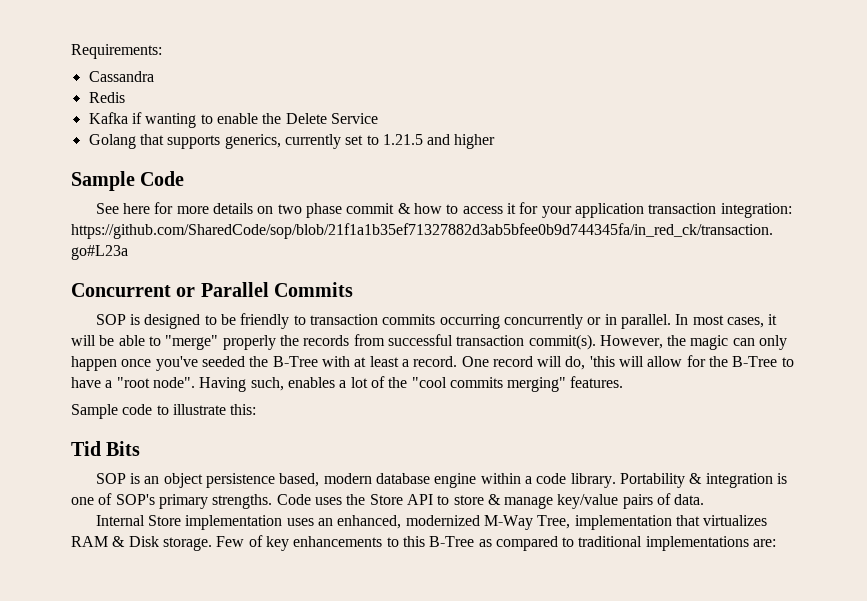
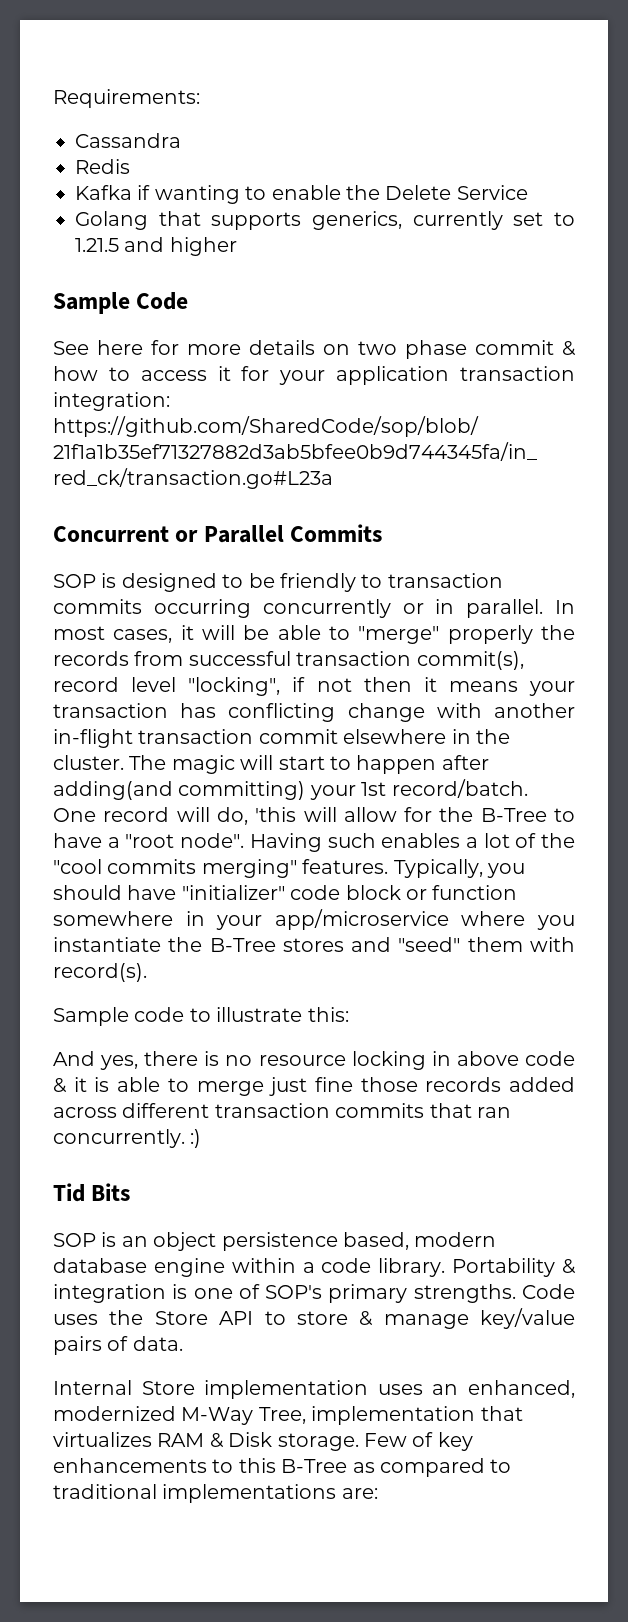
[528,334,788,350] [71,356,458,371] commit(s). However, the magic can only happen once you've seeded the B-Tree with at least a record. -> [416,651,524,670] [53,677,575,696] [53,703,575,722] [53,729,510,748] [53,755,489,774] [53,779,528,800] commit(s), record level "locking", if not then it means your transaction has conflicting change with another in-flight transaction commit elsewhere in the cluster. The magic will start to happen after adding(and committing) your 1st record/batch.
[250,377,284,391] such, -> [327,833,376,848] such
(624, 382) none -> [393,859,525,878] [53,885,518,900] [53,909,575,930] [53,937,575,952] [53,963,147,982] Typically, you should have "initializer" code block or function somewhere in your app/microservice where you instantiate the B-Tree stores and "seed" them with record(s).
(257, 409) none -> [53,1051,575,1070] [53,1077,575,1096] [53,1103,511,1118] [53,1129,202,1148] // And yes, there is no resource locking in above code & it is able to merge just fine those records added across different transaction commits that ran concurrently. :)

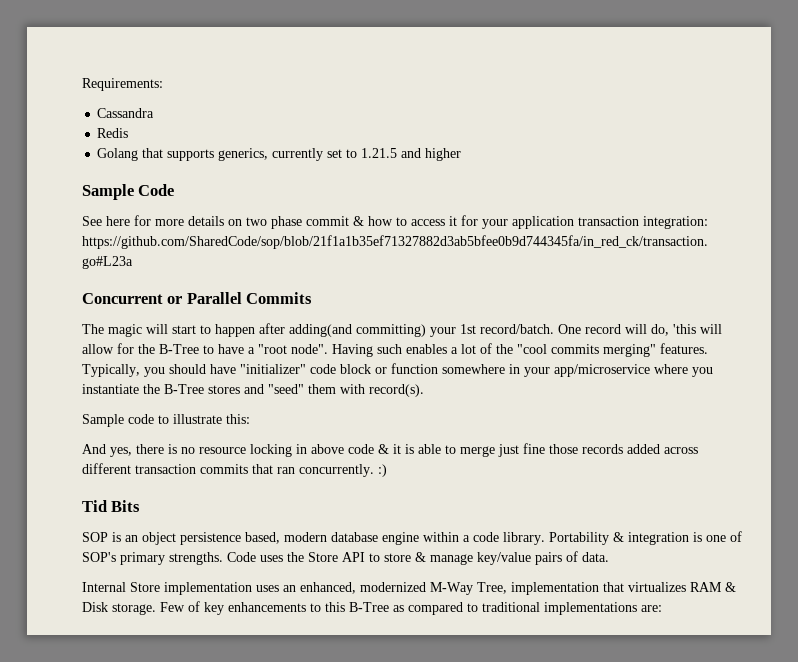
[75,185,528,204] // Kafka if wanting to enable the Delete Service -> (129, 133) none
[53,573,503,592] [53,599,575,618] [53,625,575,644] [53,651,524,670] [53,677,575,696] [53,703,575,722] [53,729,510,748] [53,755,124,770] SOP is designed to be friendly to transaction commits occurring concurrently or in parallel. In most cases, it will be able to "merge" properly the records from successful transaction commit(s), record level "locking", if not then it means your transaction has conflicting change with another in-flight transaction commit elsewhere in the cluster. -> (313, 298) none

